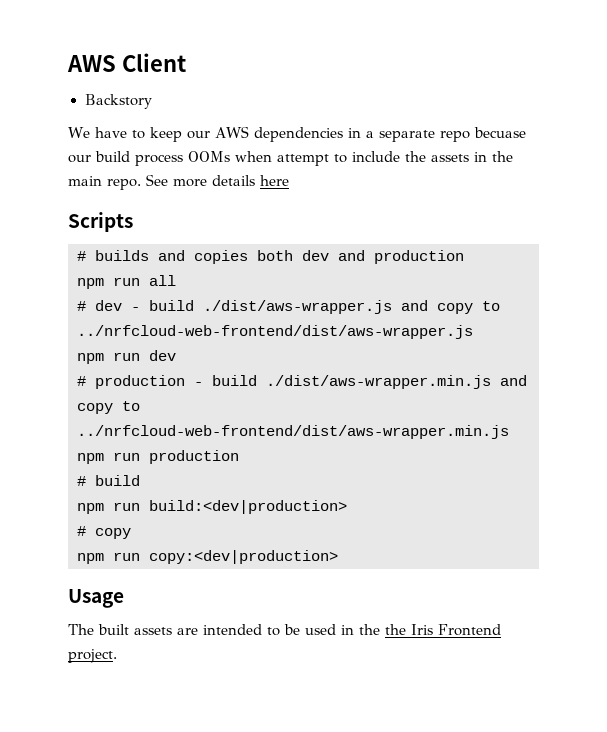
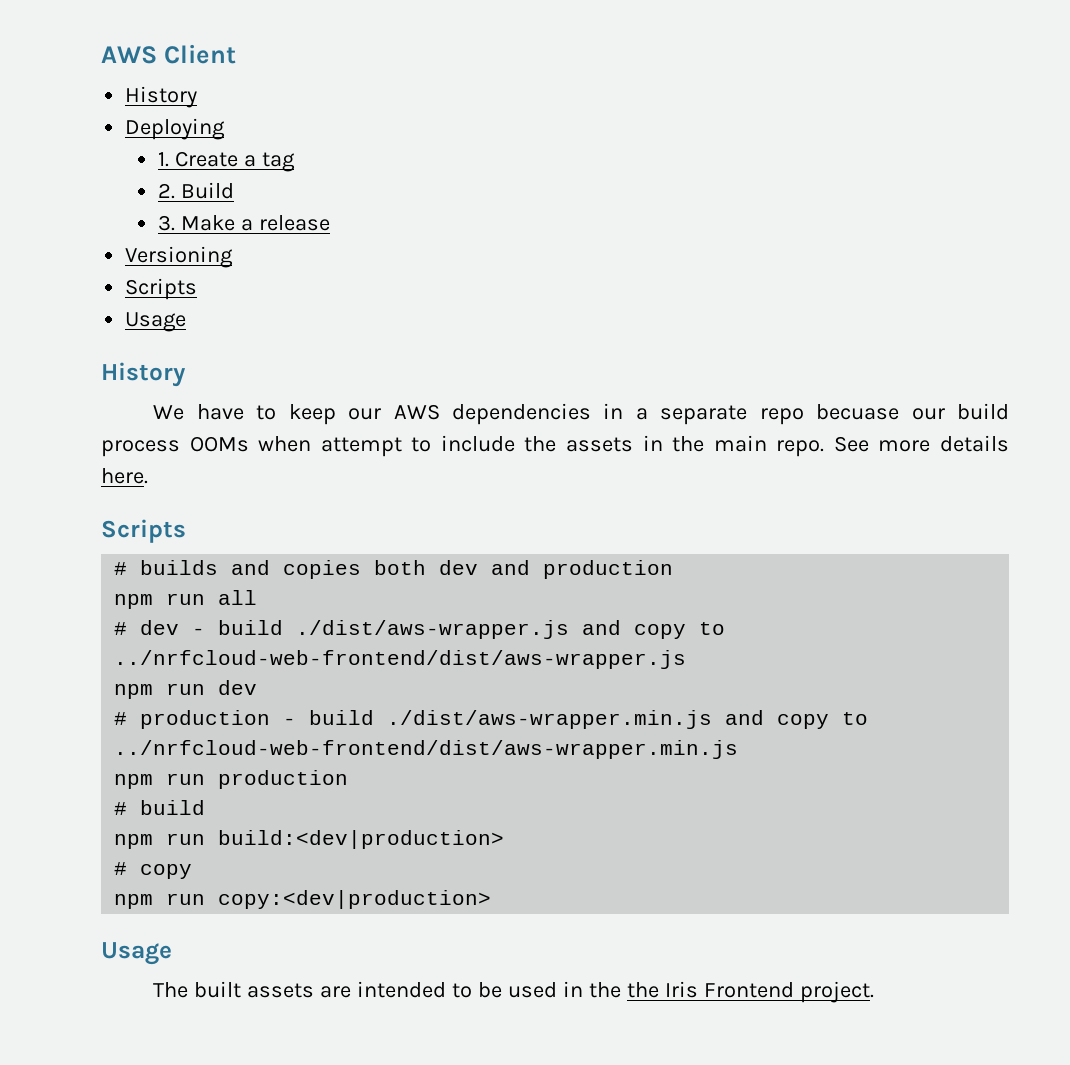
[84,94,152,109] Backstory -> [125,86,198,108] [125,118,226,140] [158,151,295,172] [158,182,235,199] [158,215,330,231] [125,246,234,268] [125,278,198,300] [125,312,187,332] [101,362,186,387] History // Deploying // 1. Create a tag // 2. Build // 3. Make a release // Versioning // Scripts // Usage // History
[260,175,289,186] here -> [101,468,148,484] here.

